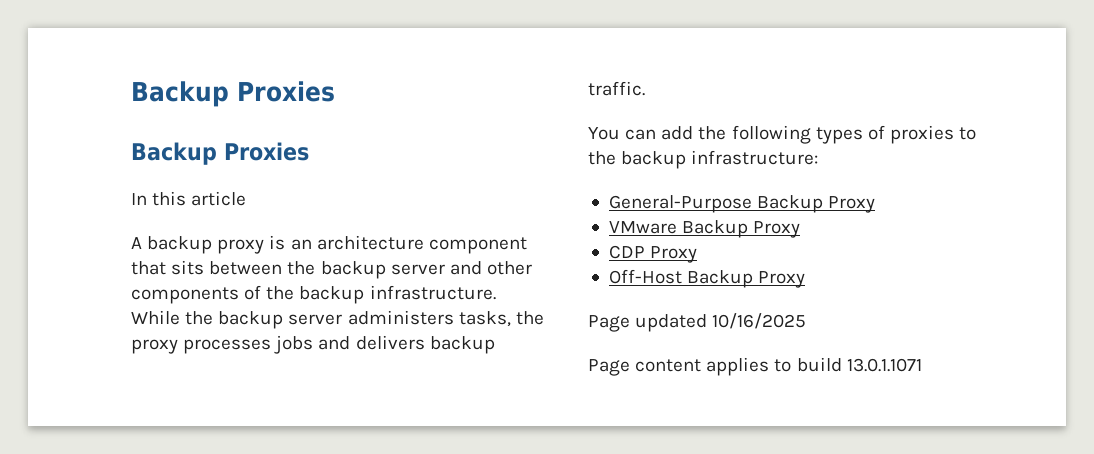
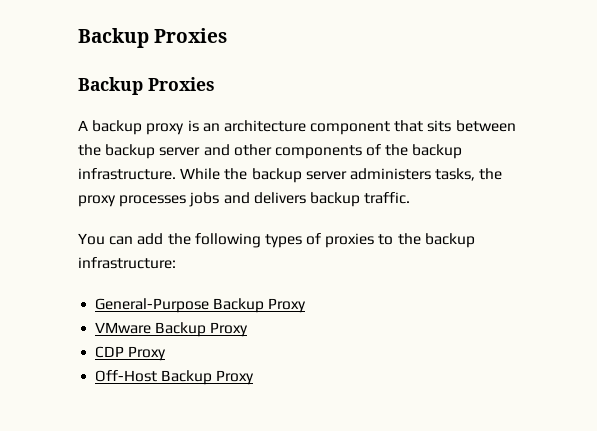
[131,191,247,206] // In this article -> (215, 84) none
[588,313,807,332] [588,357,922,376] // Page updated 10/16/2025 // Page content applies to build 13.0.1.1071 -> (255, 377) none

